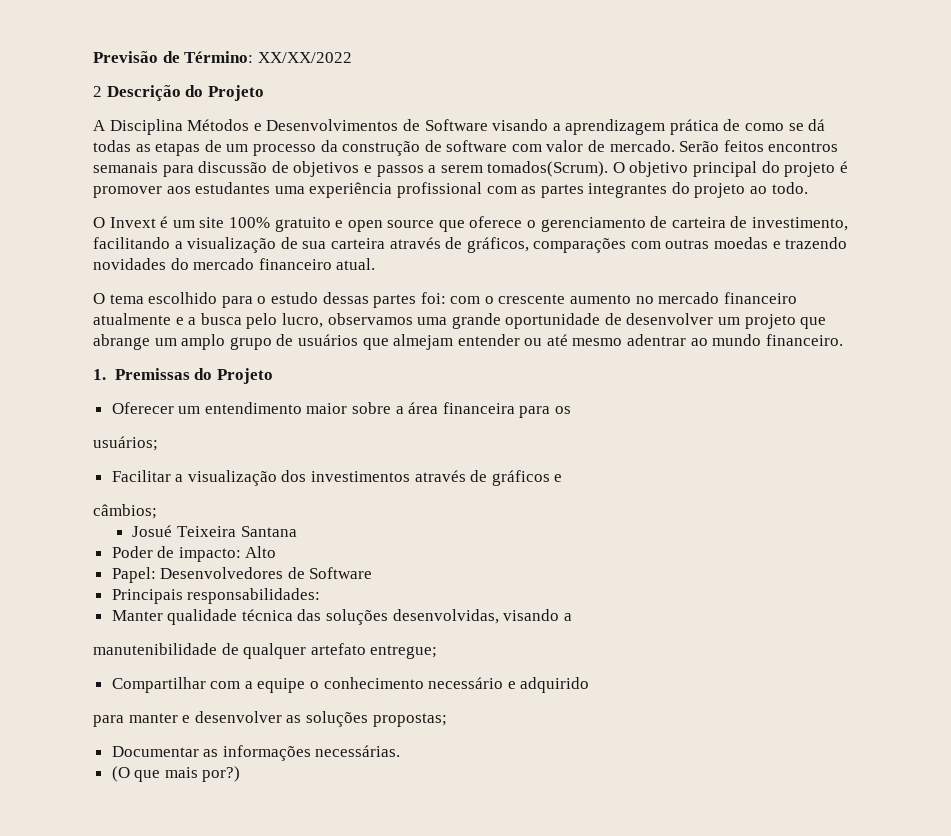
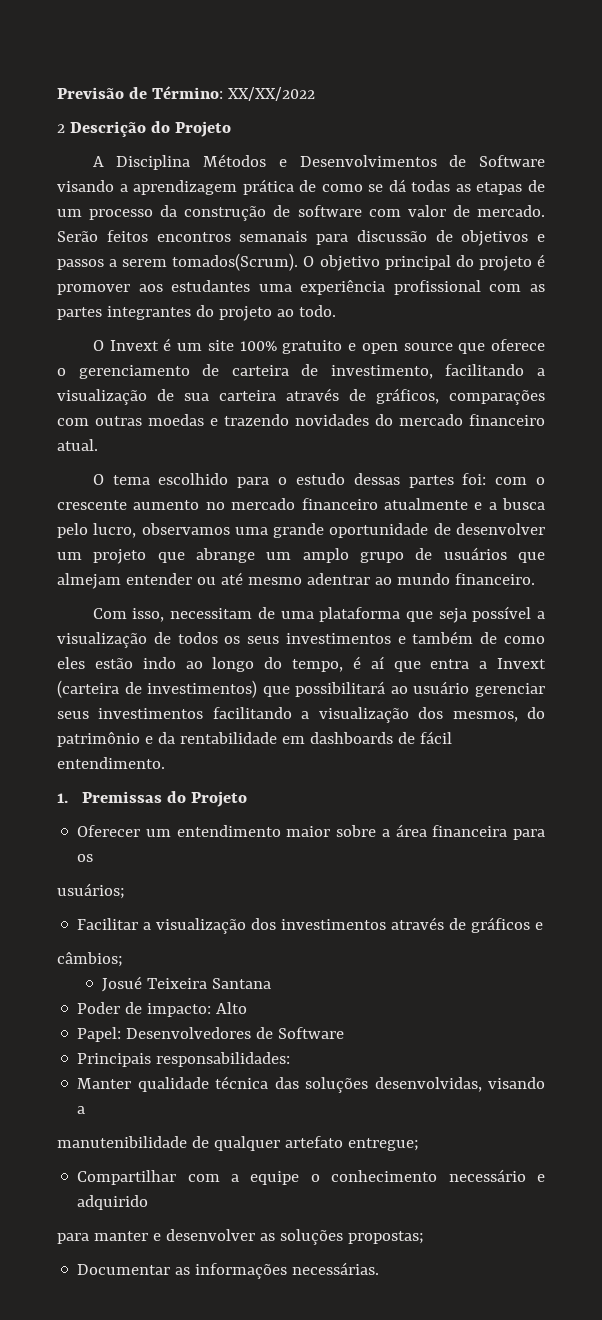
(843, 340) none -> [92,606,546,623] [57,631,545,648] [57,656,546,672] [57,680,545,698] [57,707,545,723] [57,731,452,747] [57,757,165,769] // Com isso, necessitam de uma plataforma que seja possível a visualização de todos os seus investimentos e também de como eles estão indo ao longo do tempo, é aí que entra a Invext (carteira de investimentos) que possibilitará ao usuário gerenciar seus investimentos facilitando a visualização dos mesmos, do patrimônio e da rentabilidade em dashboards de fácil entendimento.
[111,766,241,782] // (O que mais por?) -> (380, 1268) none

